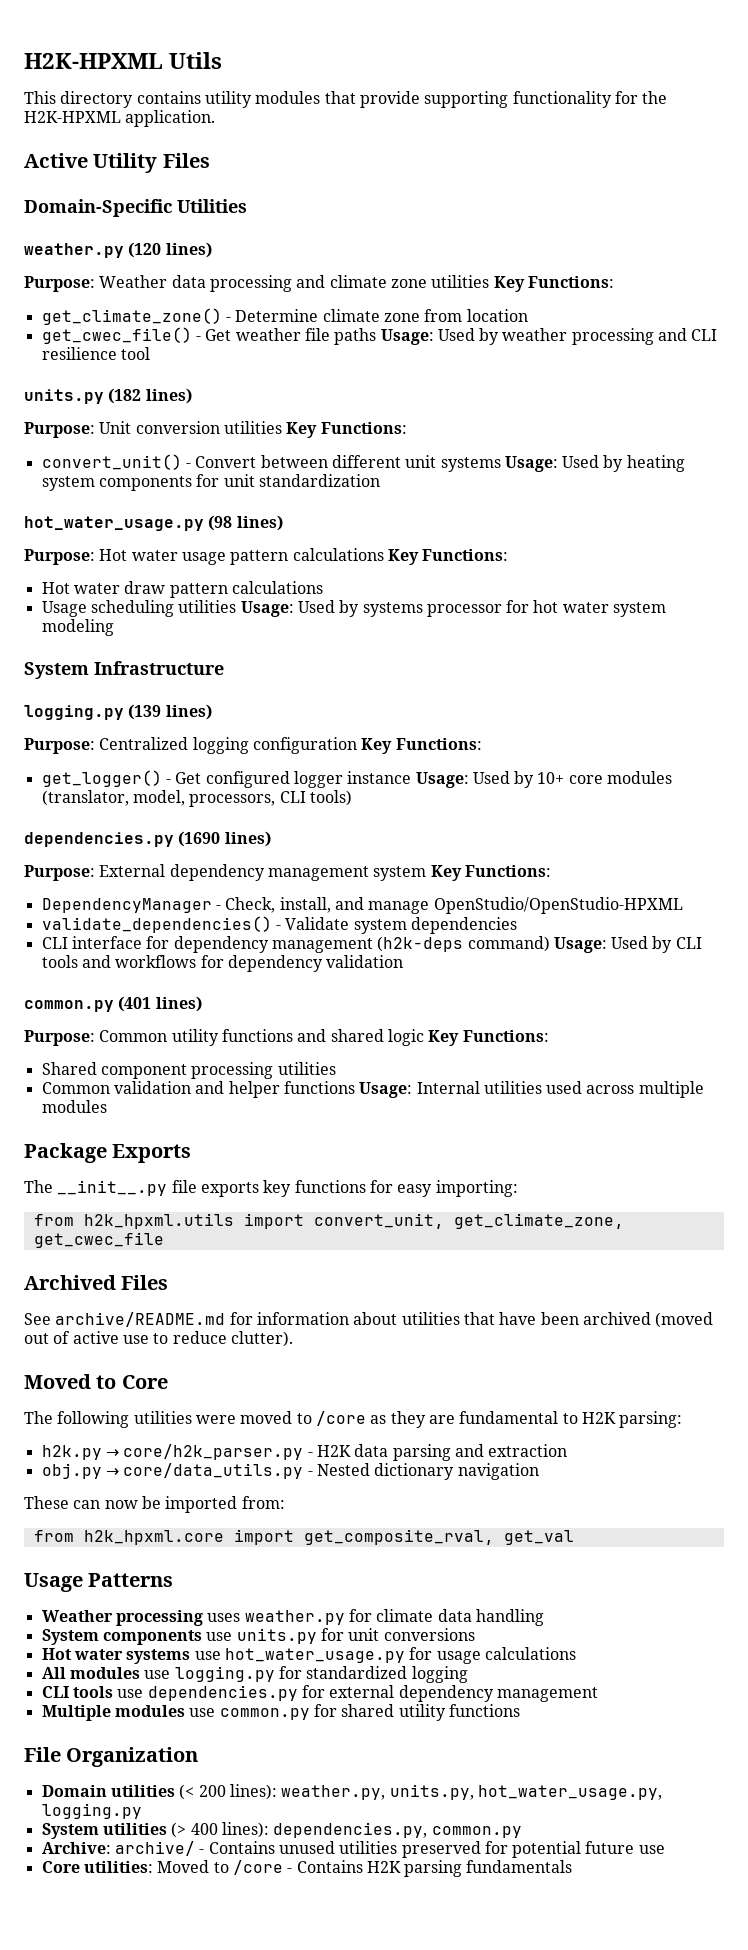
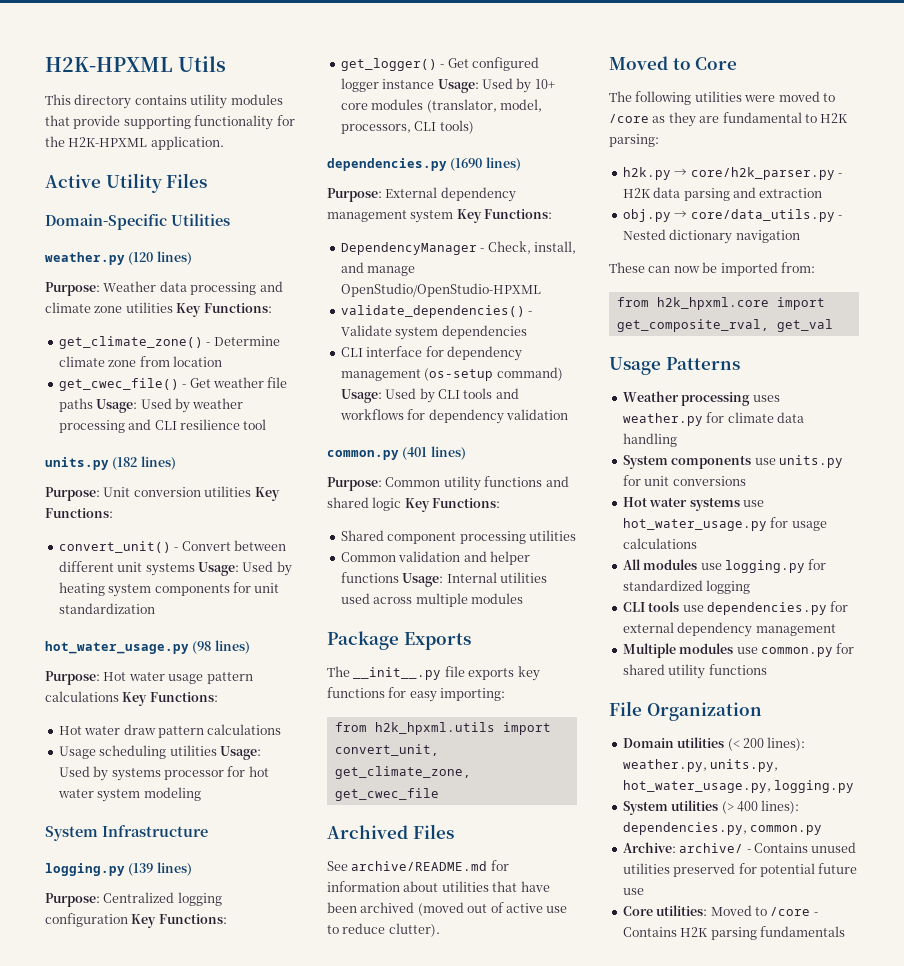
[377,936,464,952] (h2k-deps -> [424,368,494,381] (os-setup

